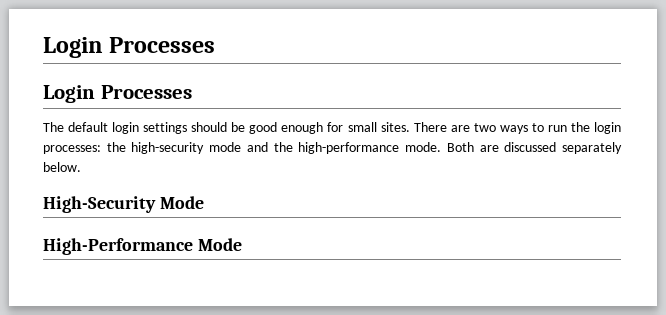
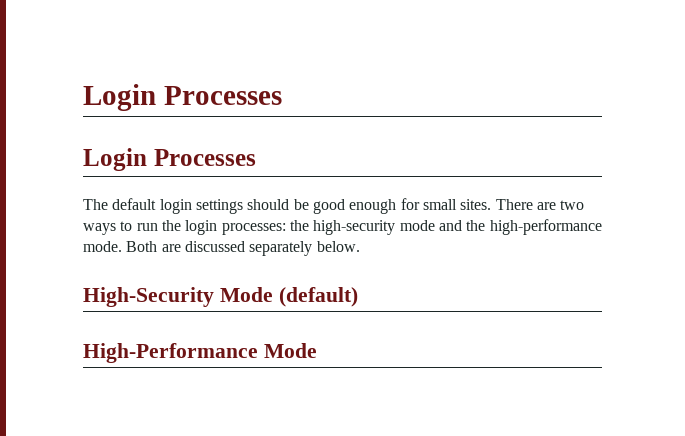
(204, 202) none -> [278,287,358,307] (default)

